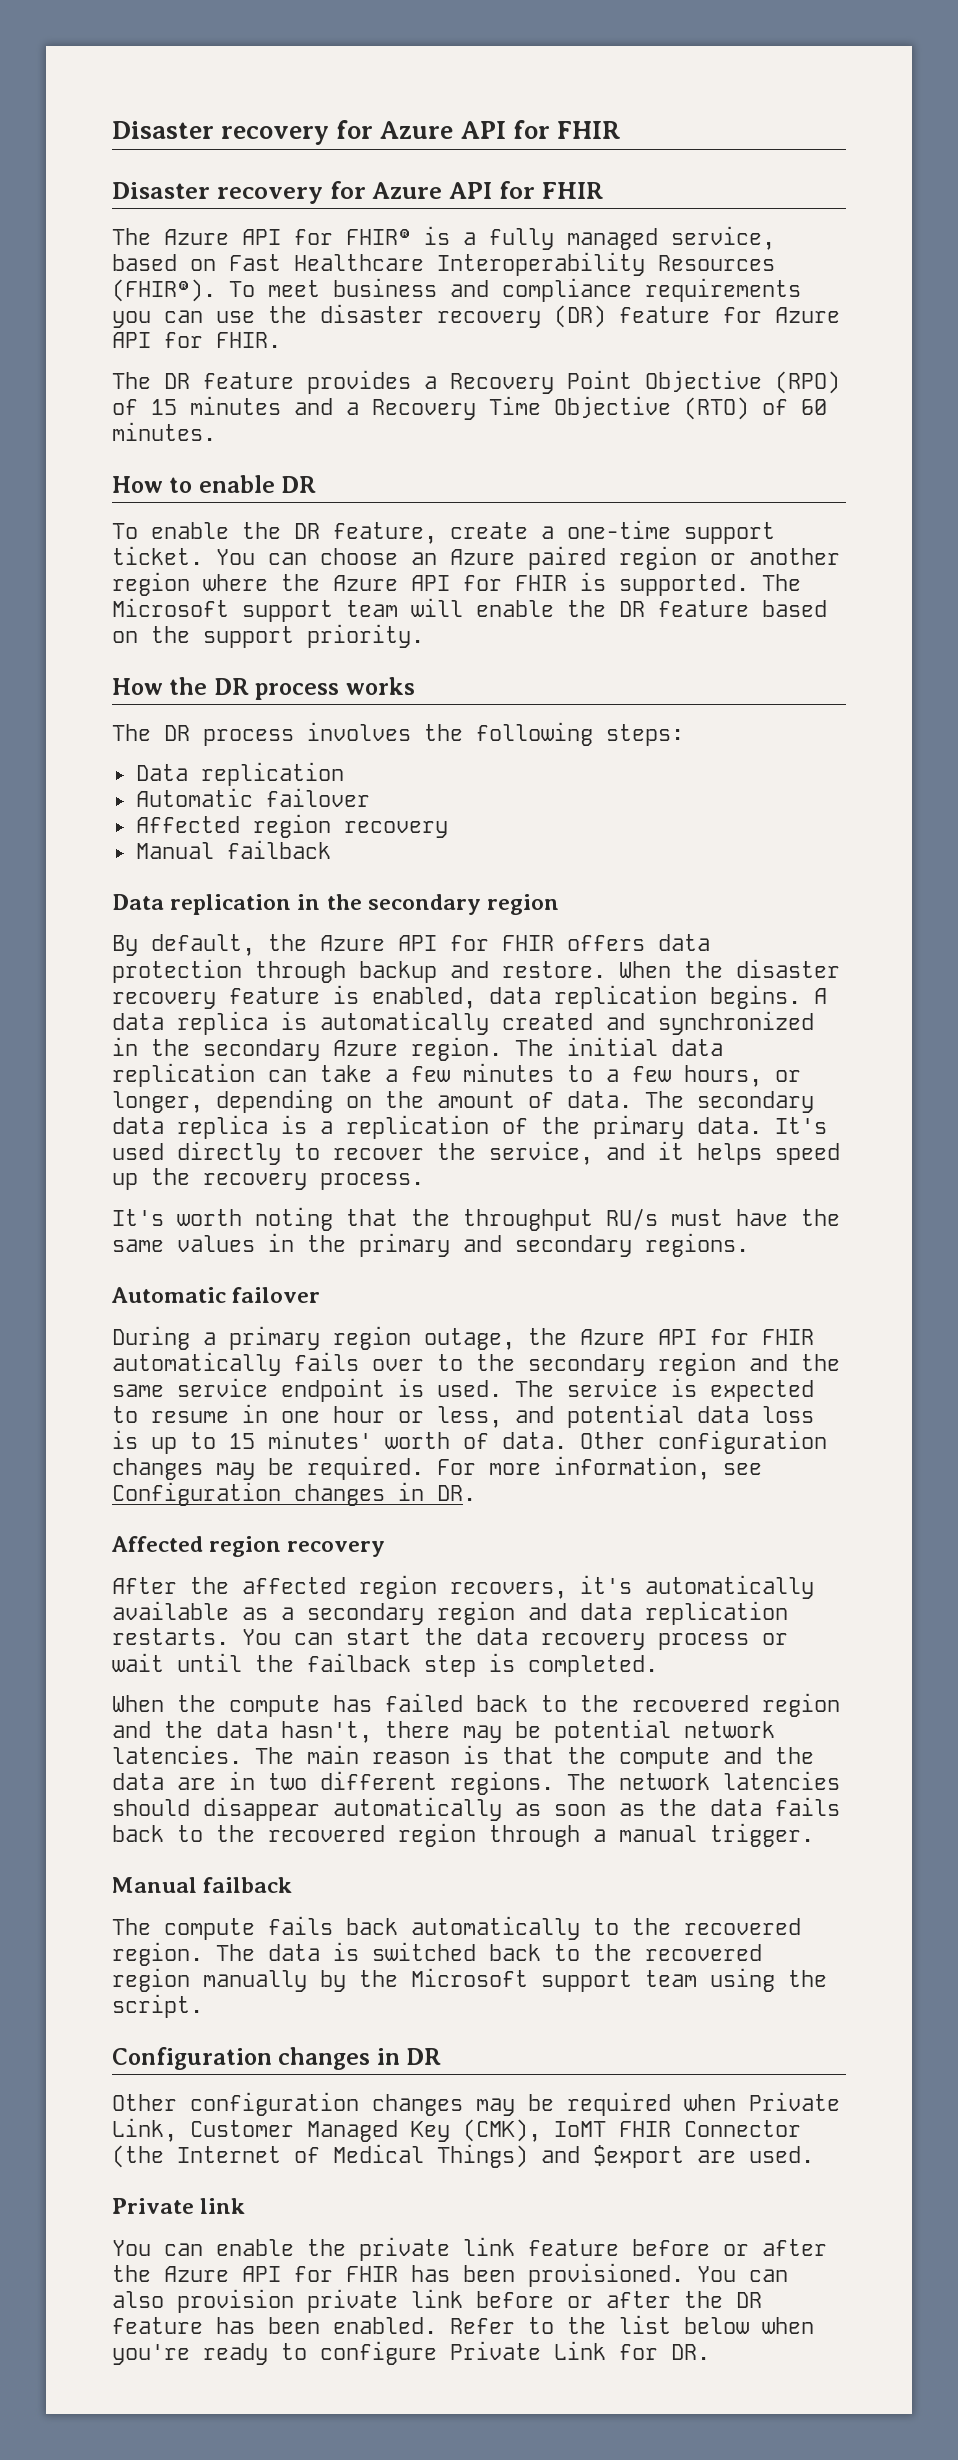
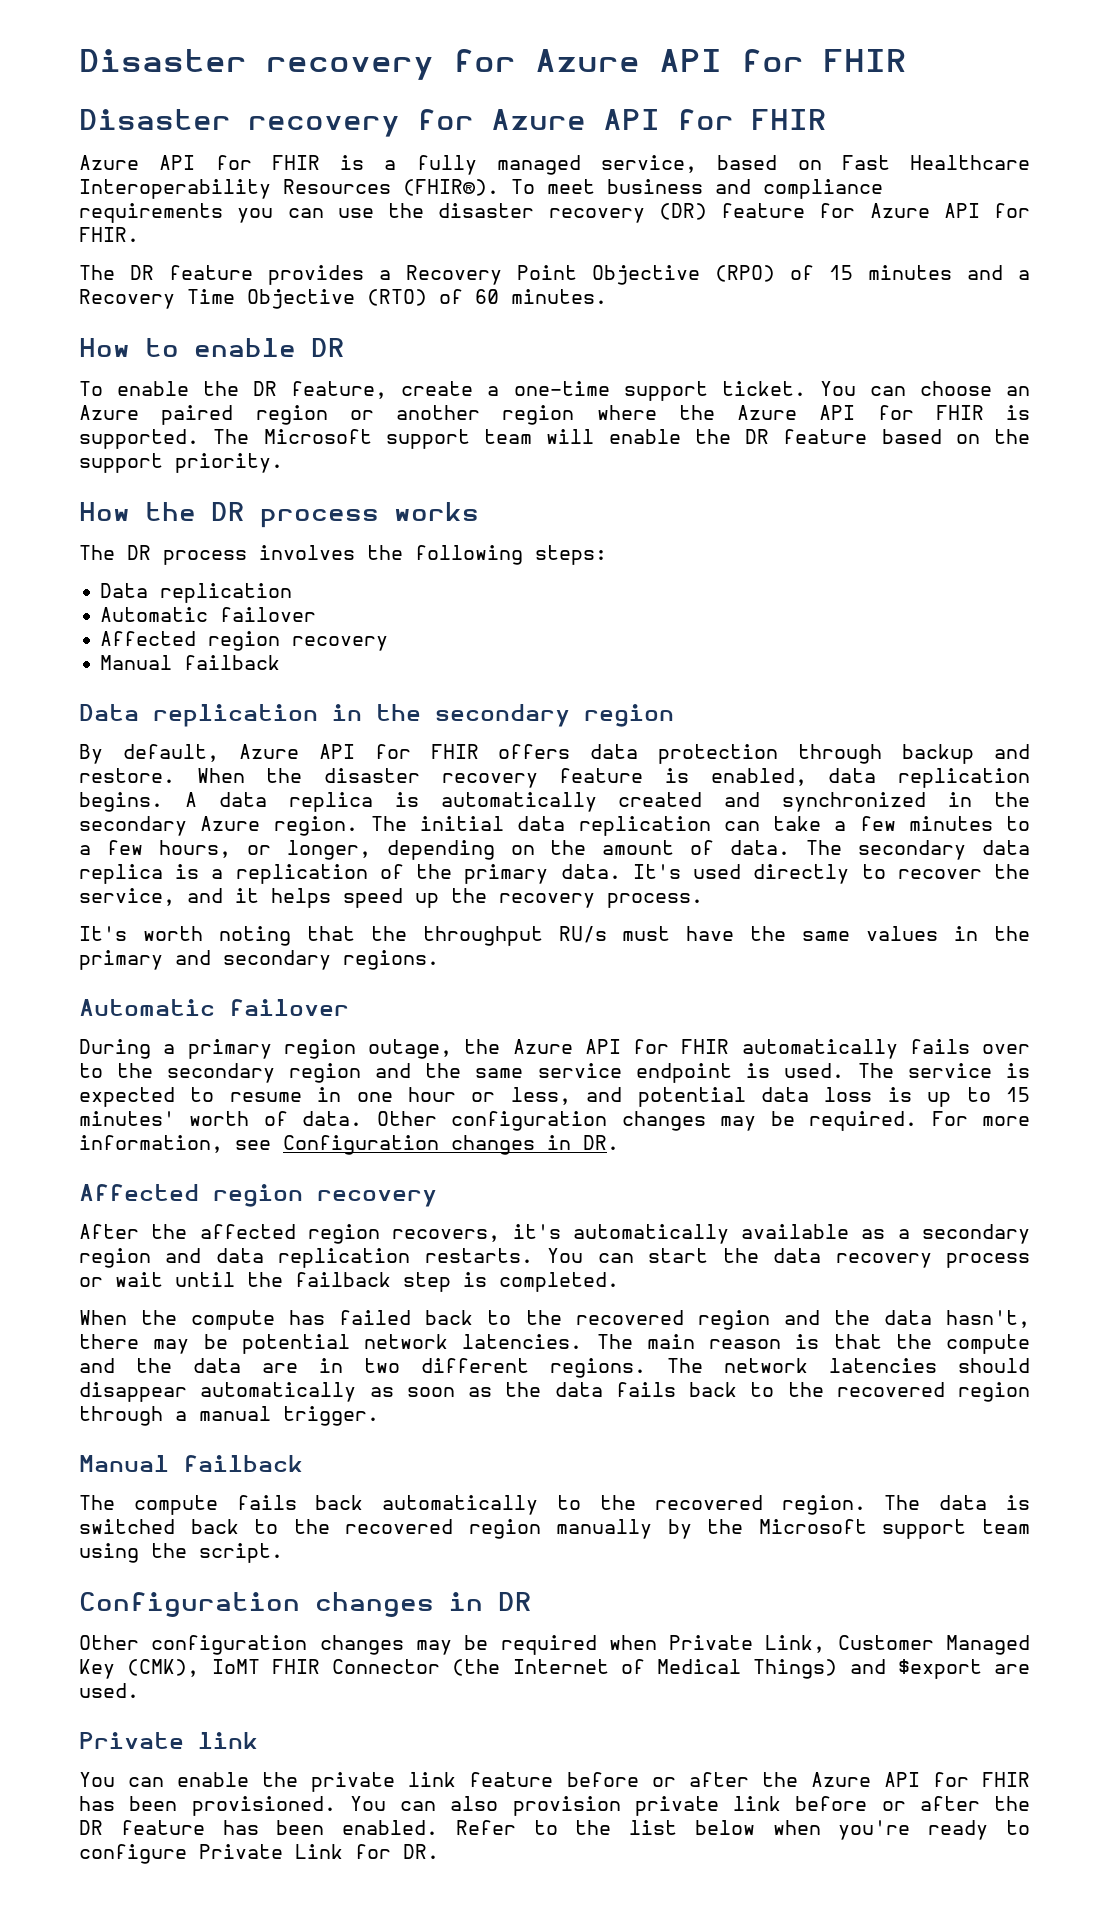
[112,228,411,245] The Azure API for FHIR® -> [79,155,320,170] Azure API for FHIR
[268,934,307,951] the -> (219, 753) none

